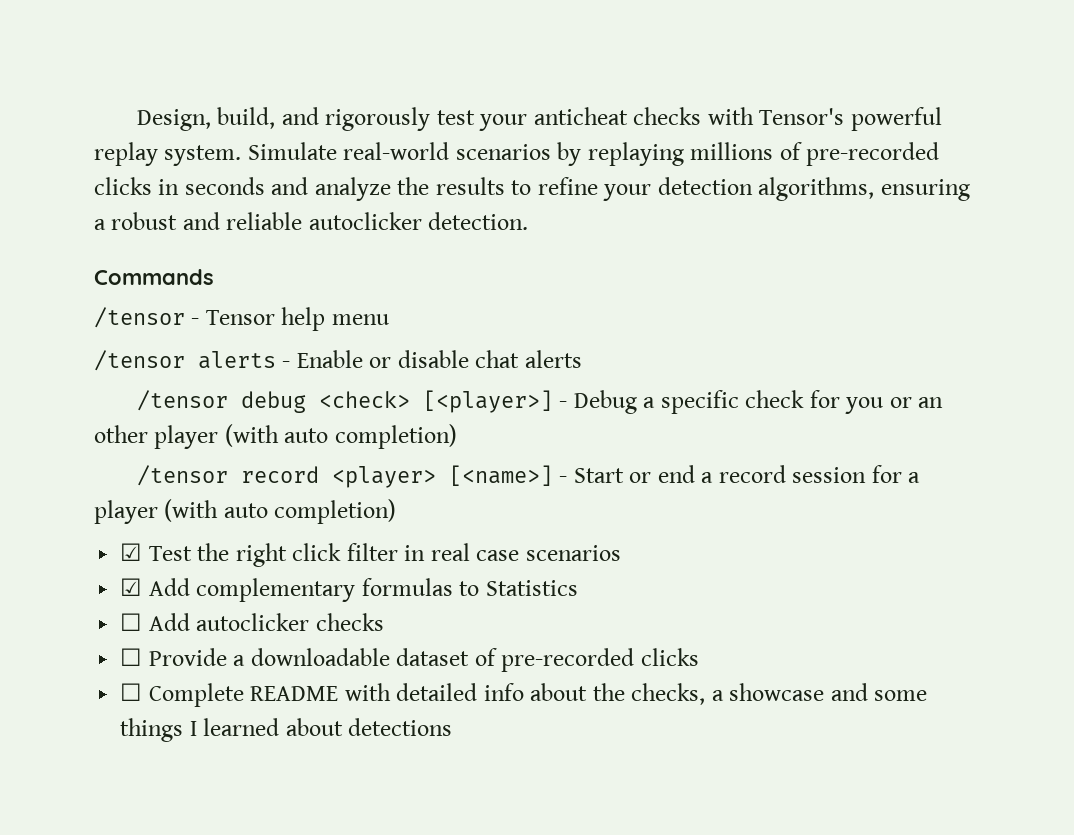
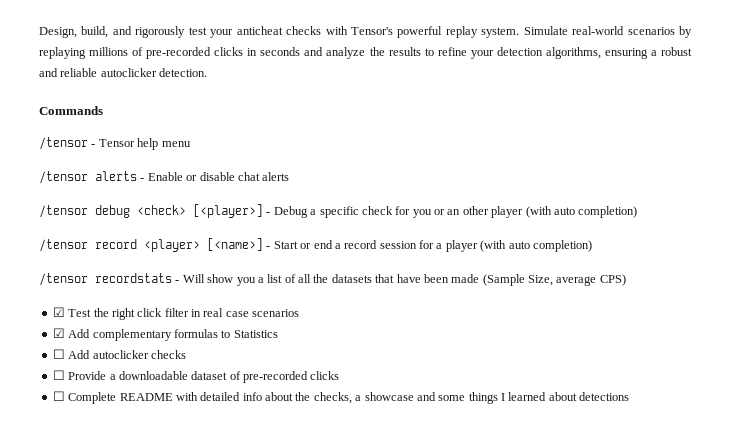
(397, 511) none -> [39,273,626,286] // /tensor recordstats - Will show you a list of all the datasets that have been made (Sample Size, average CPS)

